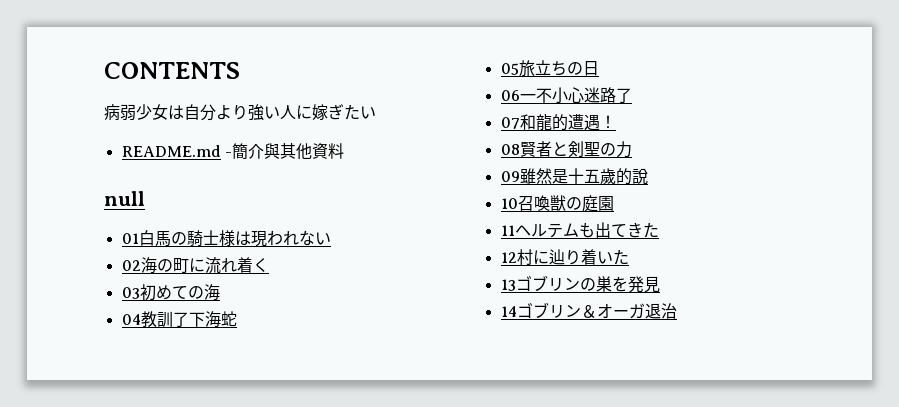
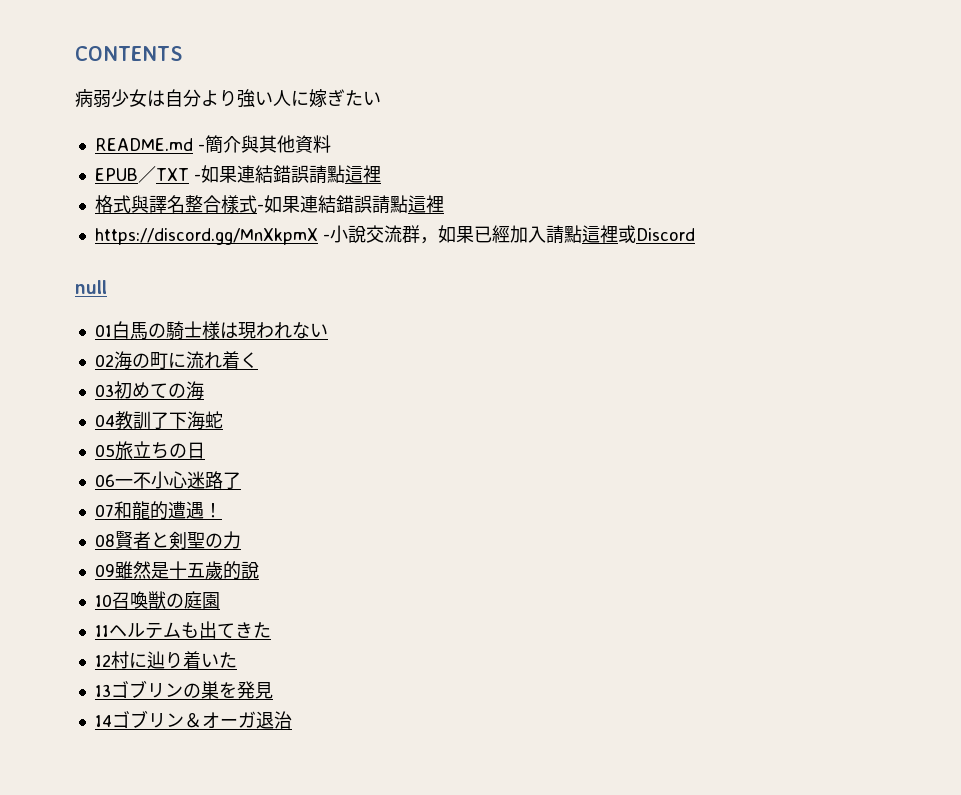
(344, 151) none -> [94,165,381,184] [94,195,444,214] [94,225,695,245] // EPUB／TXT -如果連結錯誤請點這裡 // 格式與譯名整合樣式-如果連結錯誤請點這裡 // https://discord.gg/MnXkpmX -小說交流群，如果已經加入請點這裡或Discord

